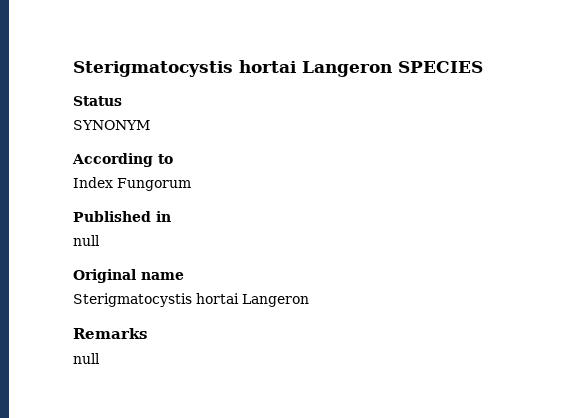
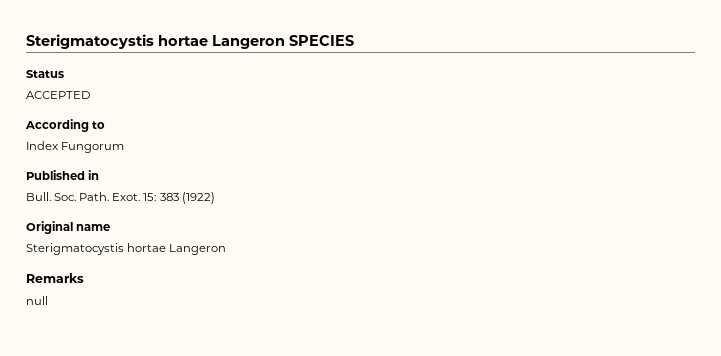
[73,60,297,77] Sterigmatocystis hortai -> [26,34,208,49] Sterigmatocystis hortae
[73,120,150,130] SYNONYM -> [26,91,91,99] ACCEPTED
[73,235,100,246] null -> [26,192,215,204] Bull. Soc. Path. Exot. 15: 383 (1922)
[196,293,239,304] hortai -> [127,243,167,252] hortae

